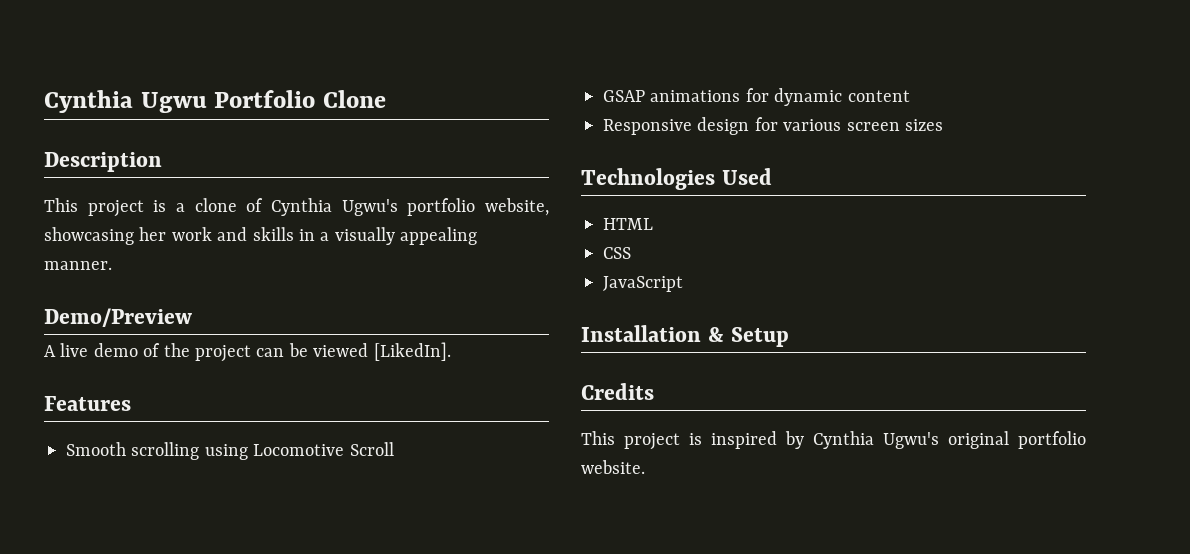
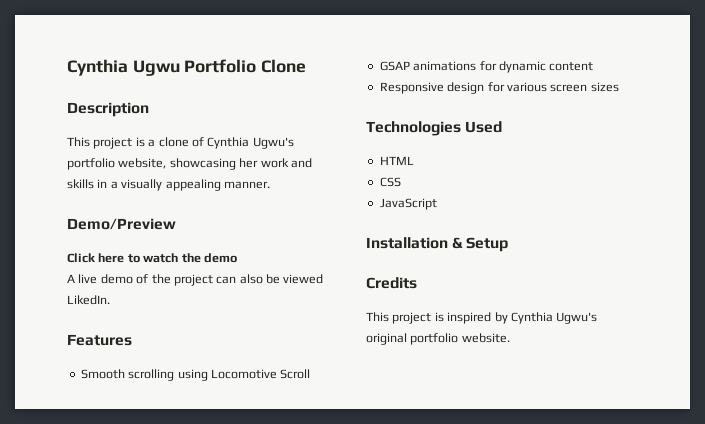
(192, 317) none -> [67,253,237,263] // Click here to watch the demo
(285, 352) none -> [239,274,263,284] also
[373,342,451,361] [LikedIn]. -> [67,295,110,305] LikedIn.

